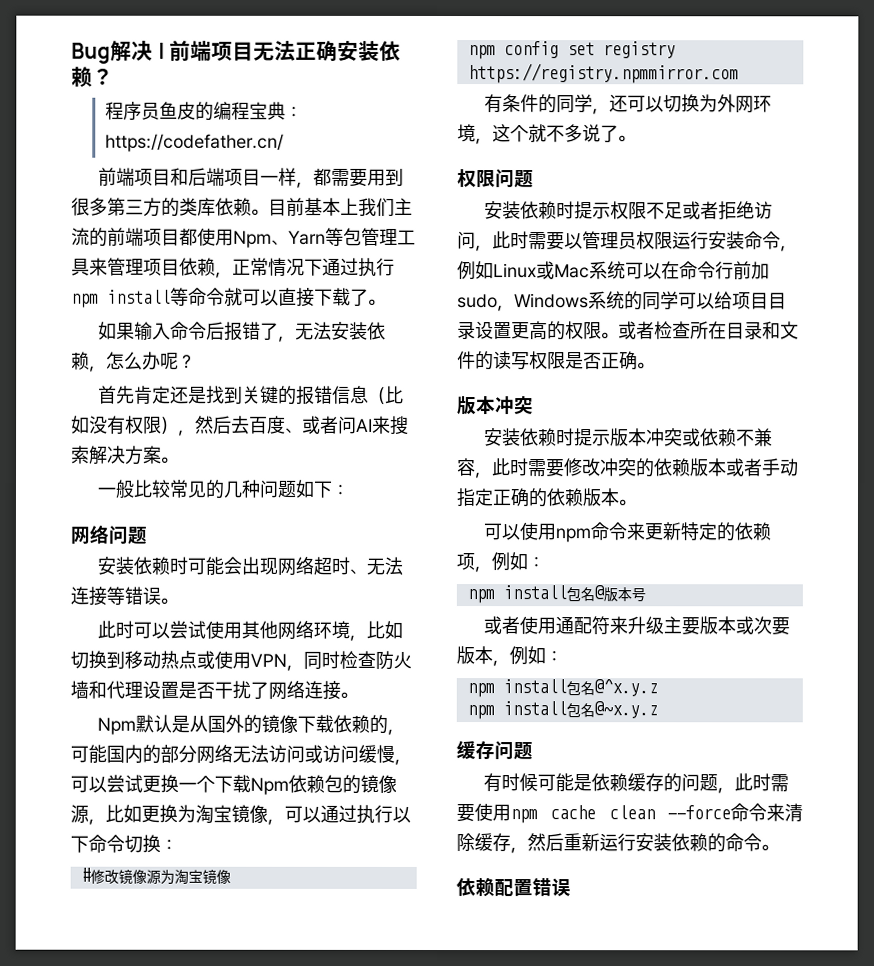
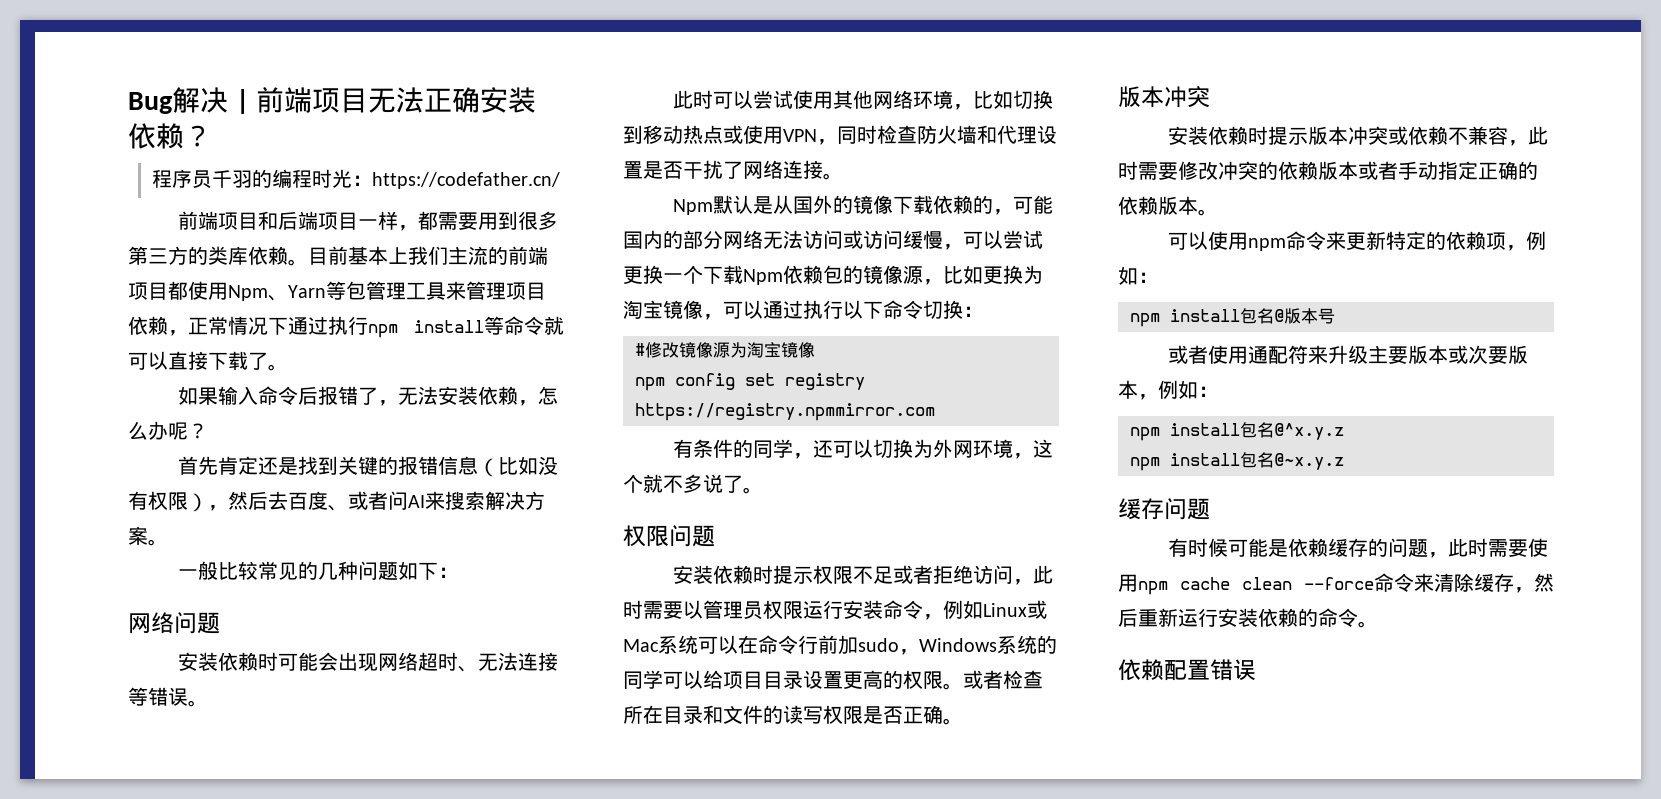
[158,101,286,121] 鱼皮的编程宝典 -> [211,169,352,188] 千羽的编程时光

